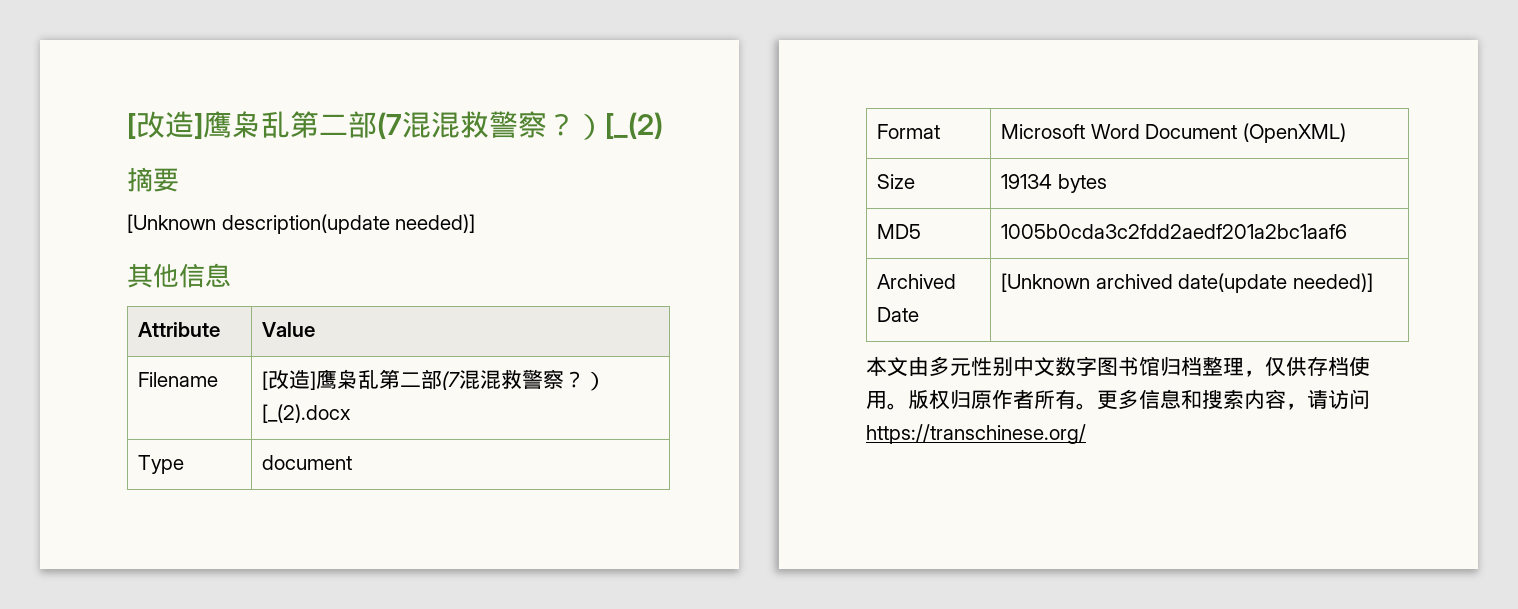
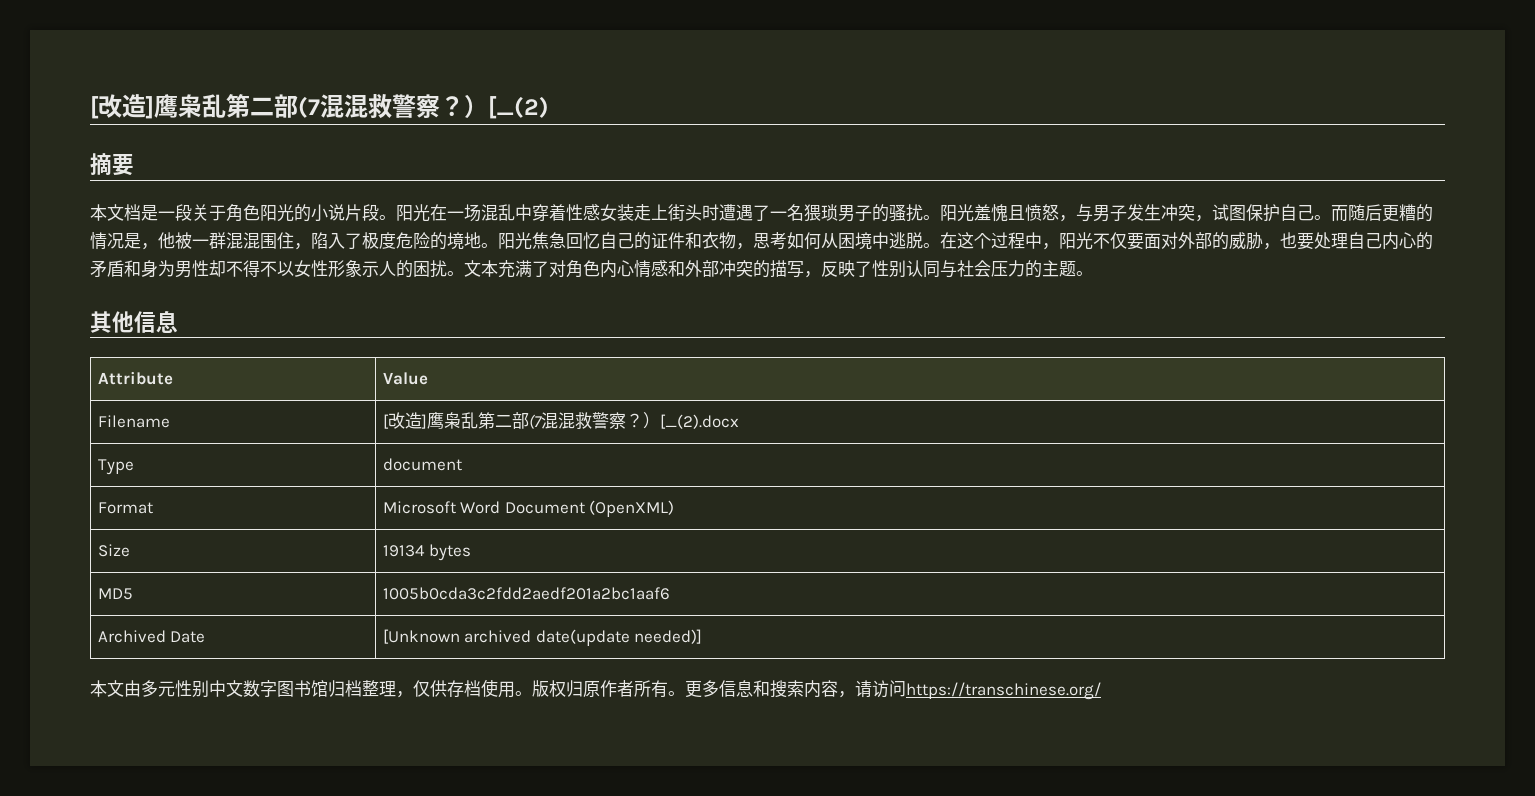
[127,214,476,234] [Unknown description(update needed)] -> [90,204,1433,222] [90,232,1433,250] [90,260,1093,278] 本文档是一段关于角色阳光的小说片段。阳光在一场混乱中穿着性感女装走上街头时遭遇了一名猥琐男子的骚扰。阳光羞愧且愤怒，与男子发生冲突，试图保护自己。而随后更糟的情况是，他被一群混混围住，陷入了极度危险的境地。阳光焦急回忆自己的证件和衣物，思考如何从困境中逃脱。在这个过程中，阳光不仅要面对外部的威胁，也要处理自己内心的矛盾和身为男性却不得不以女性形象示人的困扰。文本充满了对角色内心情感和外部冲突的描写，反映了性别认同与社会压力的主题。

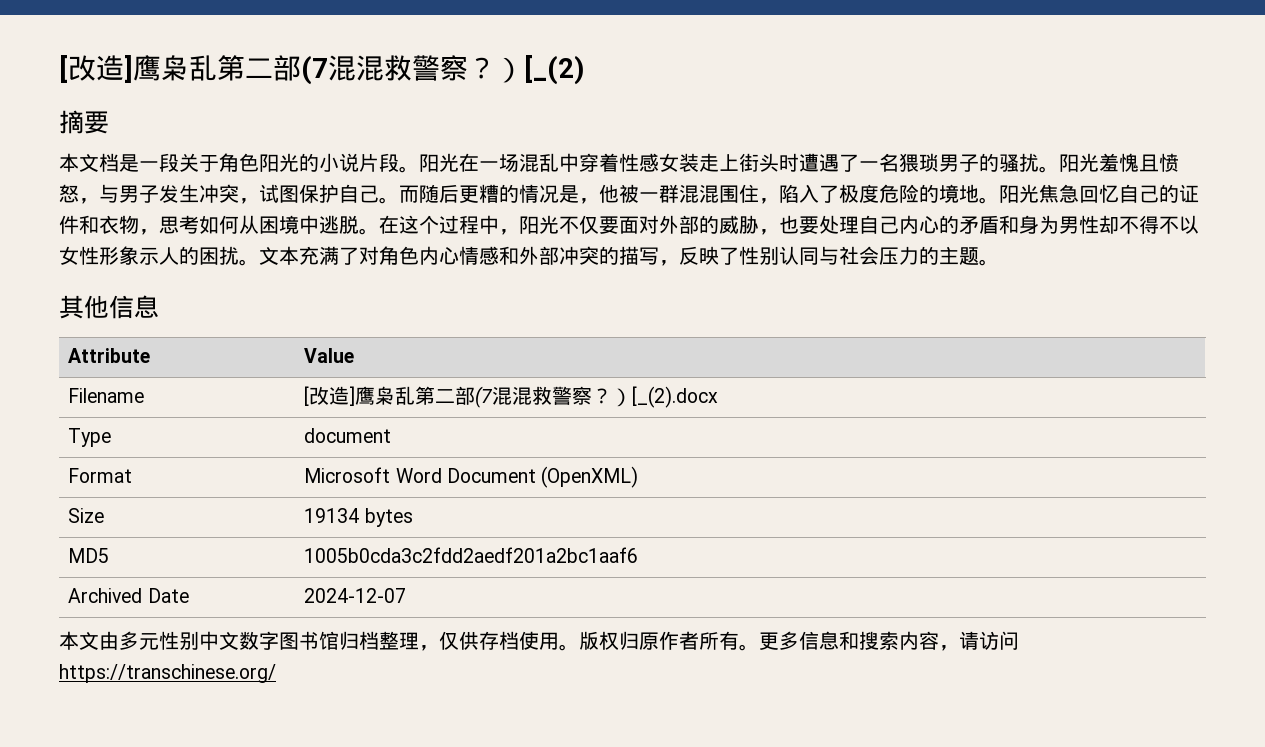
[382,629,703,646] [Unknown archived date(update needed)] -> [304,588,407,603] 2024-12-07

